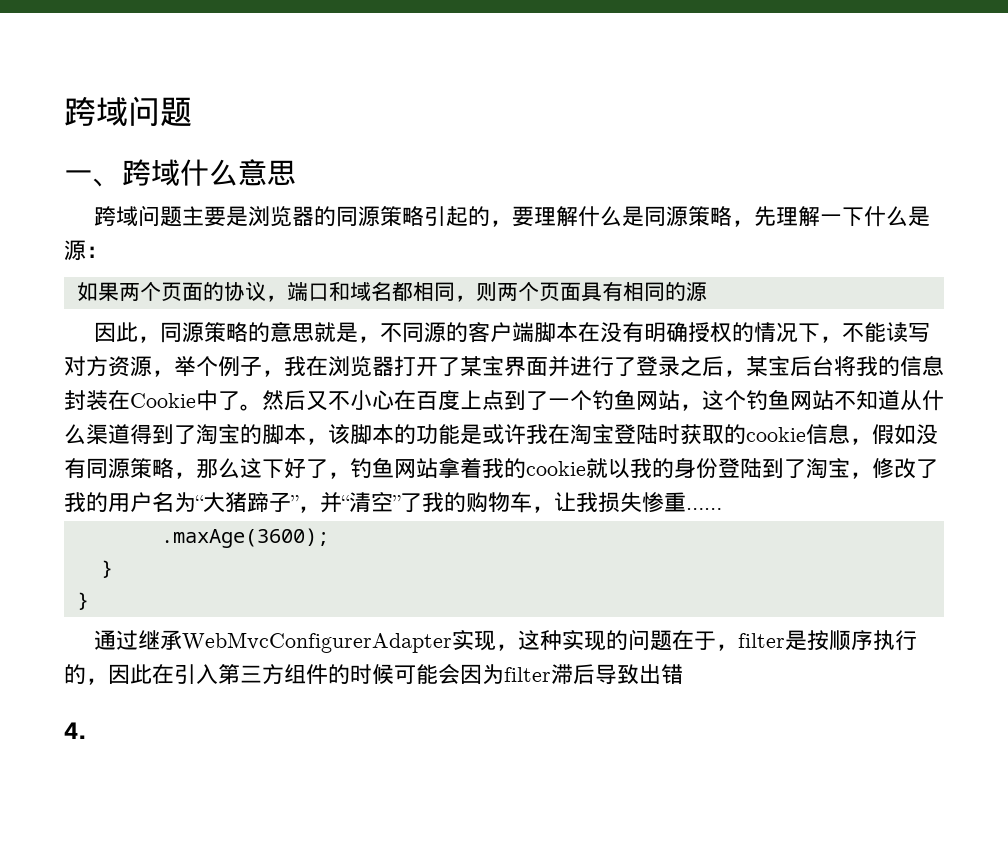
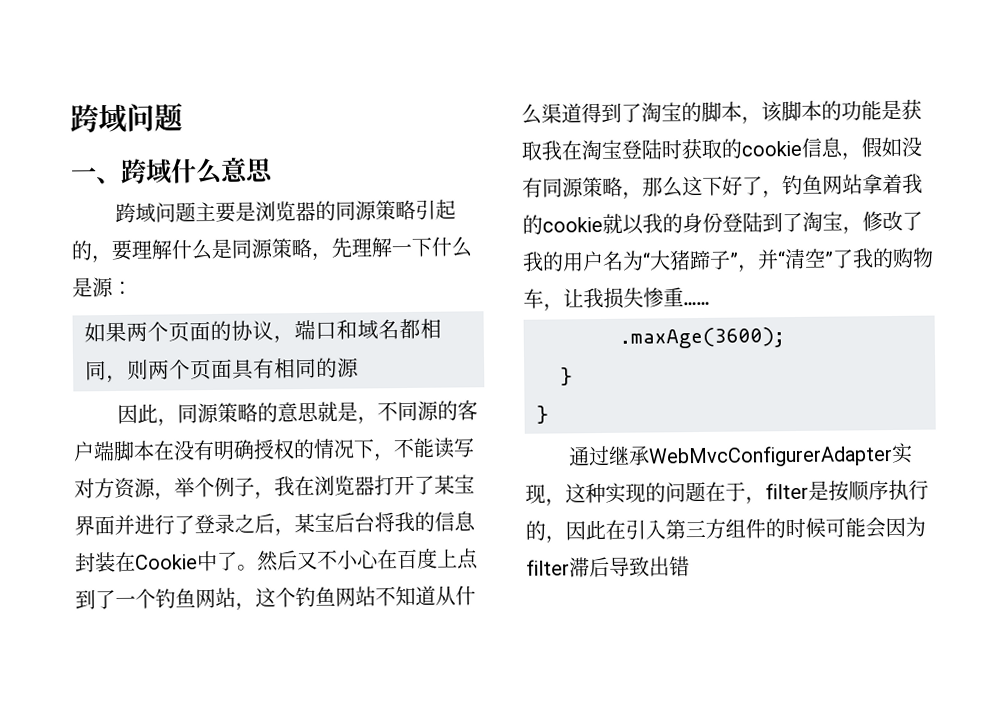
[482,424,526,444] 或许 -> [901,99,922,120] [521,140,542,161] 获取
[64,722,86,739] // 4. -> (690, 566) none

